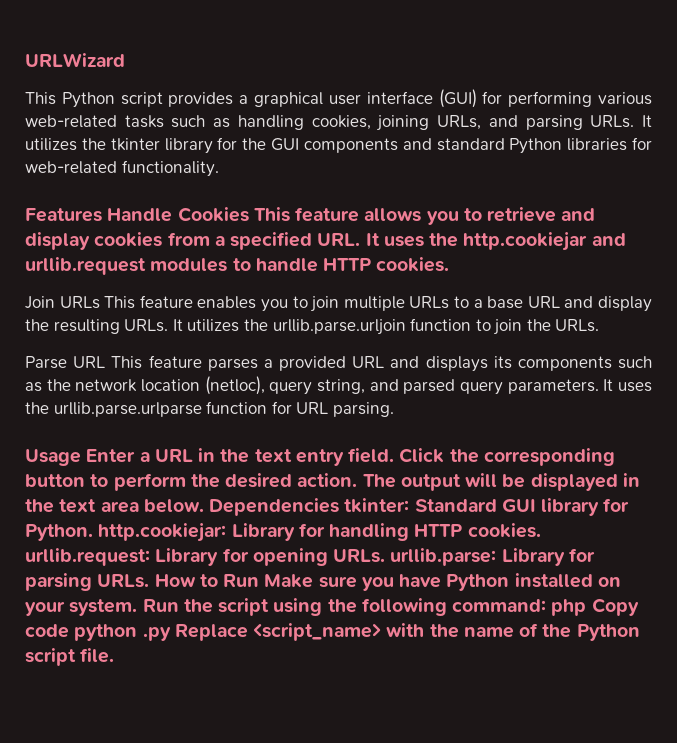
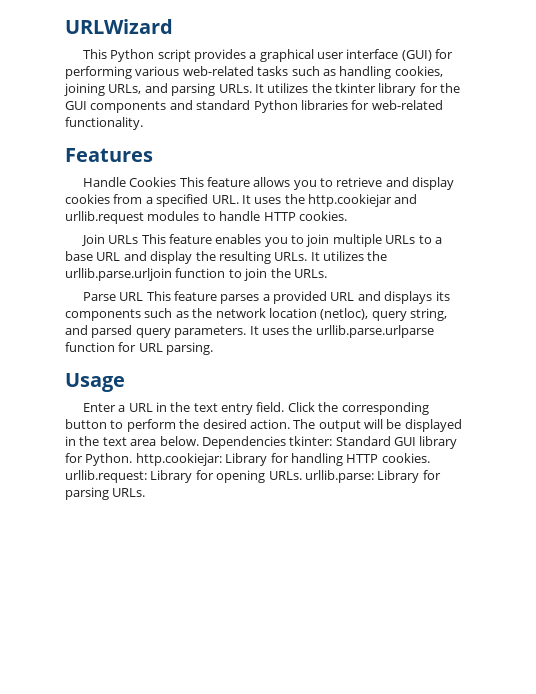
(102, 215) none -> (153, 155) //
(81, 457) none -> (125, 382) //
[154,573,621,591] [25,598,639,616] [25,623,640,641] [25,648,115,666] How to Run Make sure you have Python installed on your system. Run the script using the following command: php Copy code python .py Replace <script_name> with the name of the Python script file. -> (146, 492) none

